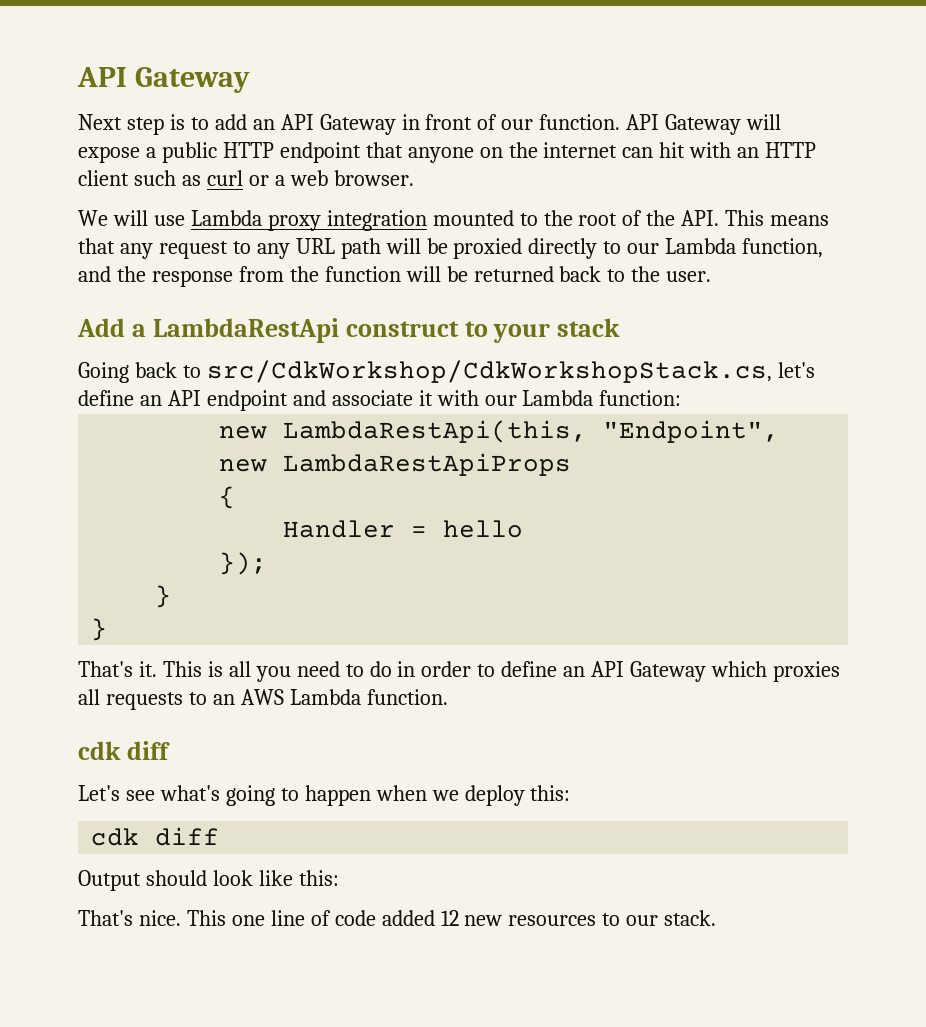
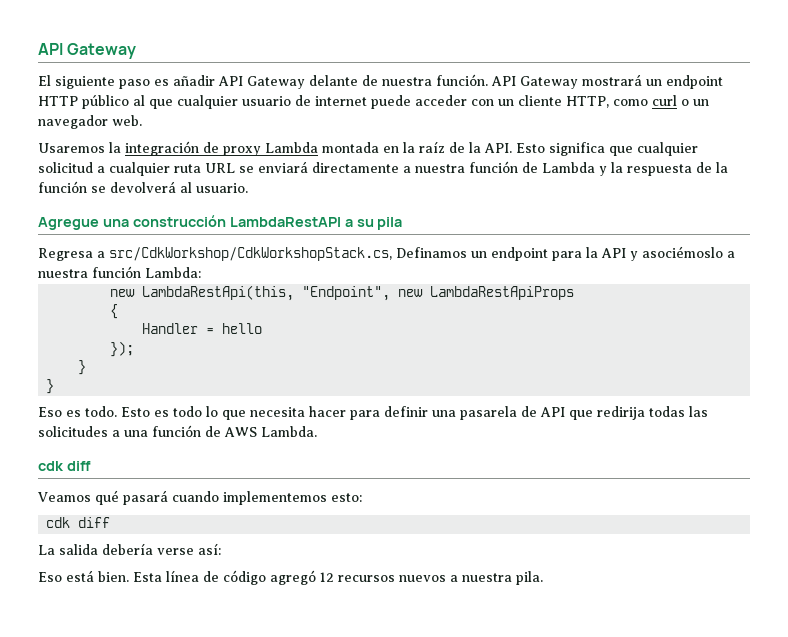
[78,114,782,135] [78,142,817,163] [78,170,414,186] [78,210,830,231] [78,238,824,259] [78,266,712,287] [77,318,621,343] [78,360,815,383] [78,390,682,411] Next step is to add an API Gateway in front of our function. API Gateway will expose a public HTTP endpoint that anyone on the internet can hit with an HTTP client such as curl or a web browser. // We will use Lambda proxy integration mounted to the root of the API. This means that any request to any URL path will be proxied directly to our Lambda function, and the response from the function will be returned back to the user. // Add a LambdaRestApi construct to your stack // Going back to src/CdkWorkshop/CdkWorkshopStack.cs, let's define an API endpoint and associate it with our Lambda function: -> [38,74,723,89] [38,95,709,109] [38,115,142,129] [38,141,698,156] [38,161,728,176] [38,181,248,193] [38,215,403,230] [38,246,735,261] [38,266,201,278] El siguiente paso es añadir API Gateway delante de nuestra función. API Gateway mostrará un endpoint HTTP público al que cualquier usuario de internet puede acceder con un cliente HTTP, como curl o un navegador web. // Usaremos la integración de proxy Lambda montada en la raíz de la API. Esto significa que cualquier solicitud a cualquier ruta URL se enviará directamente a nuestra función de Lambda y la respuesta de la función se devolverá al usuario. // Agregue una construcción LambdaRestAPI a su pila // Regresa a src/CdkWorkshop/CdkWorkshopStack.cs, Definamos un endpoint para la API y asociémoslo a nuestra función Lambda:
[78,661,840,682] [78,689,448,710] [78,741,170,760] [78,785,571,806] [91,827,220,846] [78,870,339,891] [78,910,717,926] That's it. This is all you need to do in order to define an API Gateway which proxies all requests to an AWS Lambda function. // cdk diff // Let's see what's going to happen when we deploy this: // cdk diff // Output should look like this: // That's nice. This one line of code added 12 new resources to our stack. -> [38,406,708,420] [38,425,317,437] [38,461,91,471] [38,490,362,505] [46,517,111,528] [38,543,221,555] [38,570,543,585] Eso es todo. Esto es todo lo que necesita hacer para definir una pasarela de API que redirija todas las solicitudes a una función de AWS Lambda. // cdk diff // Veamos qué pasará cuando implementemos esto: // cdk diff // La salida debería verse así: // Eso está bien. Esta línea de código agregó 12 recursos nuevos a nuestra pila.

